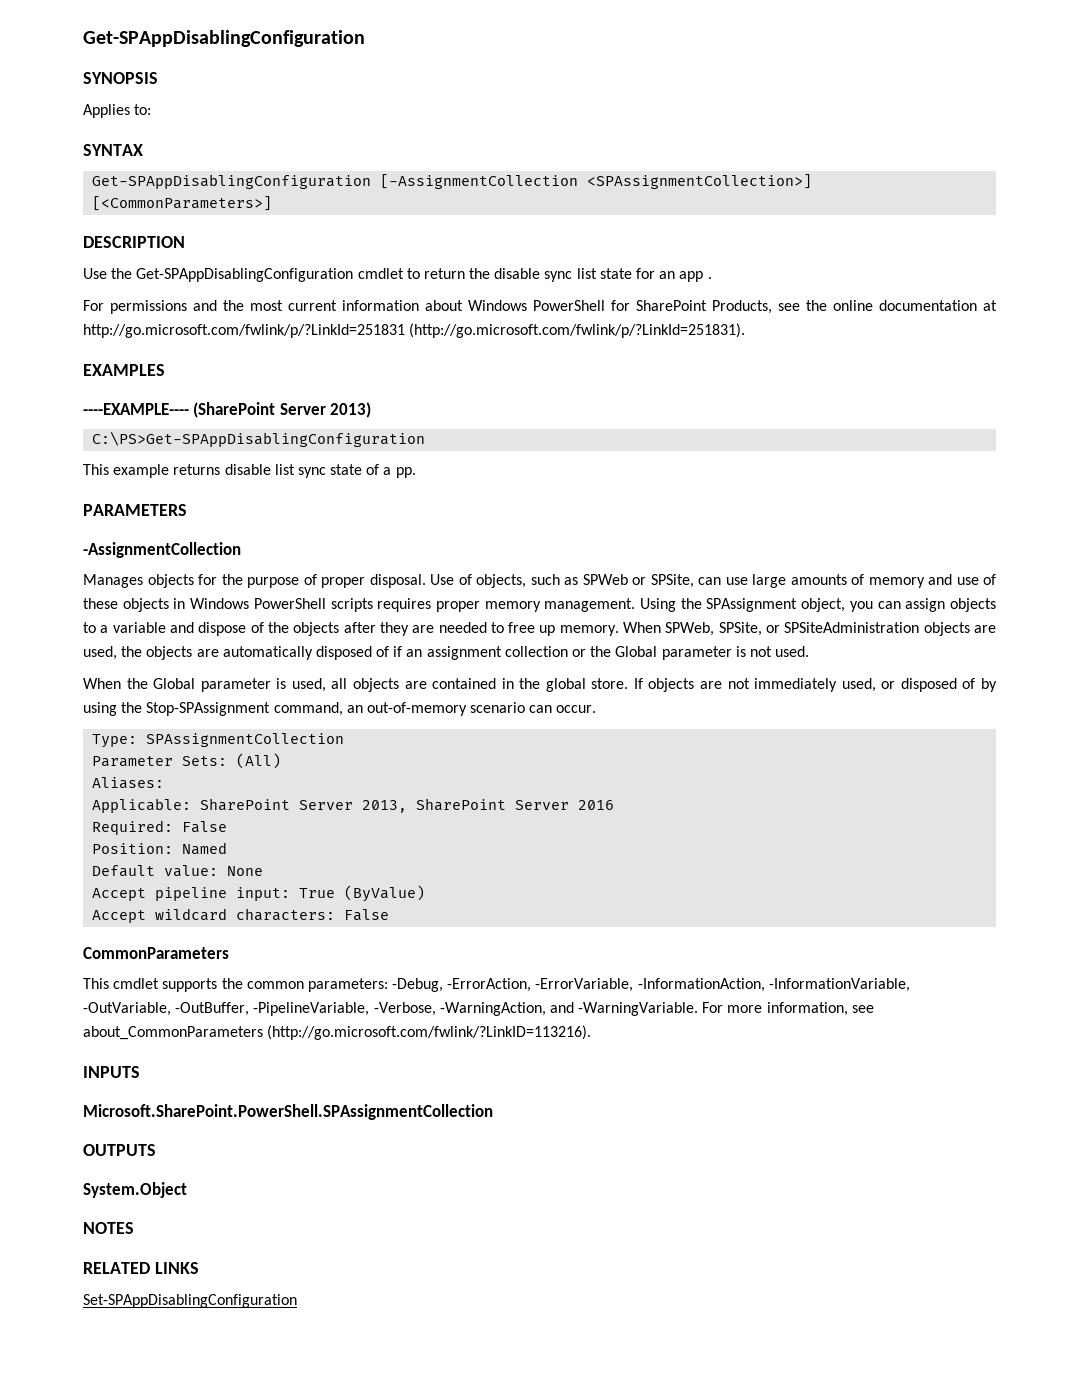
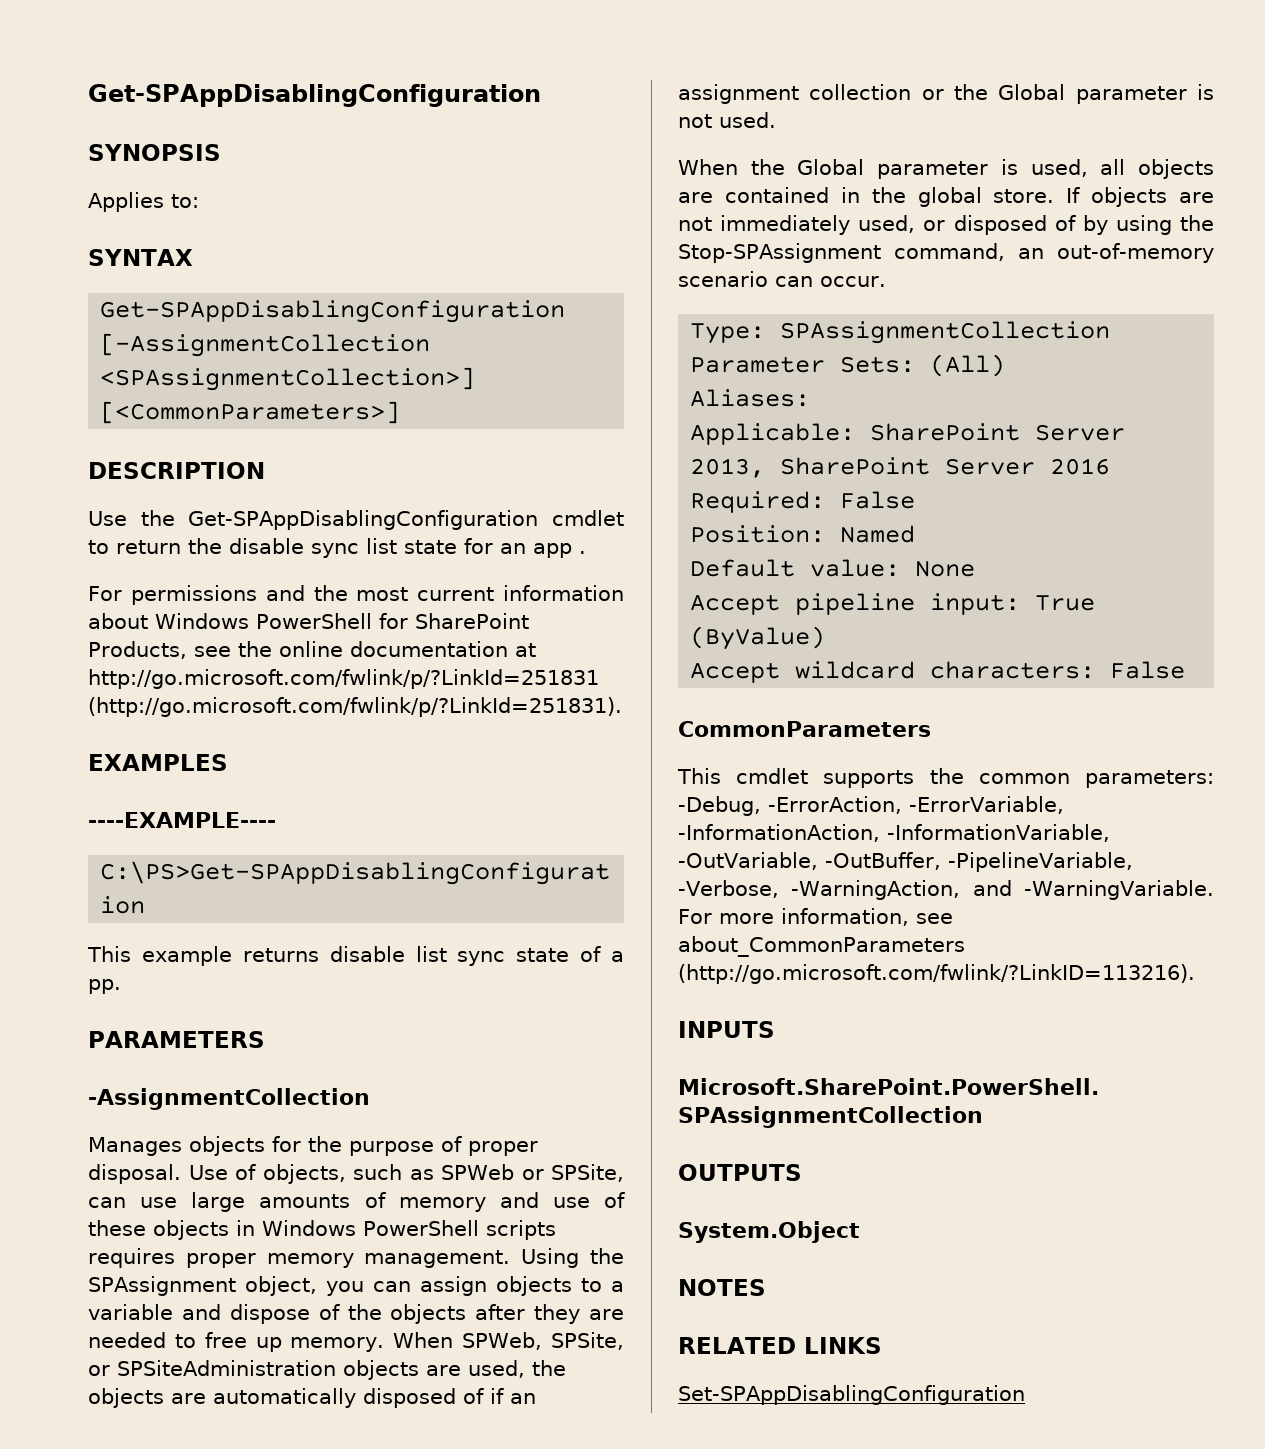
[193,402,372,418] (SharePoint Server 2013) -> (276, 820) none

